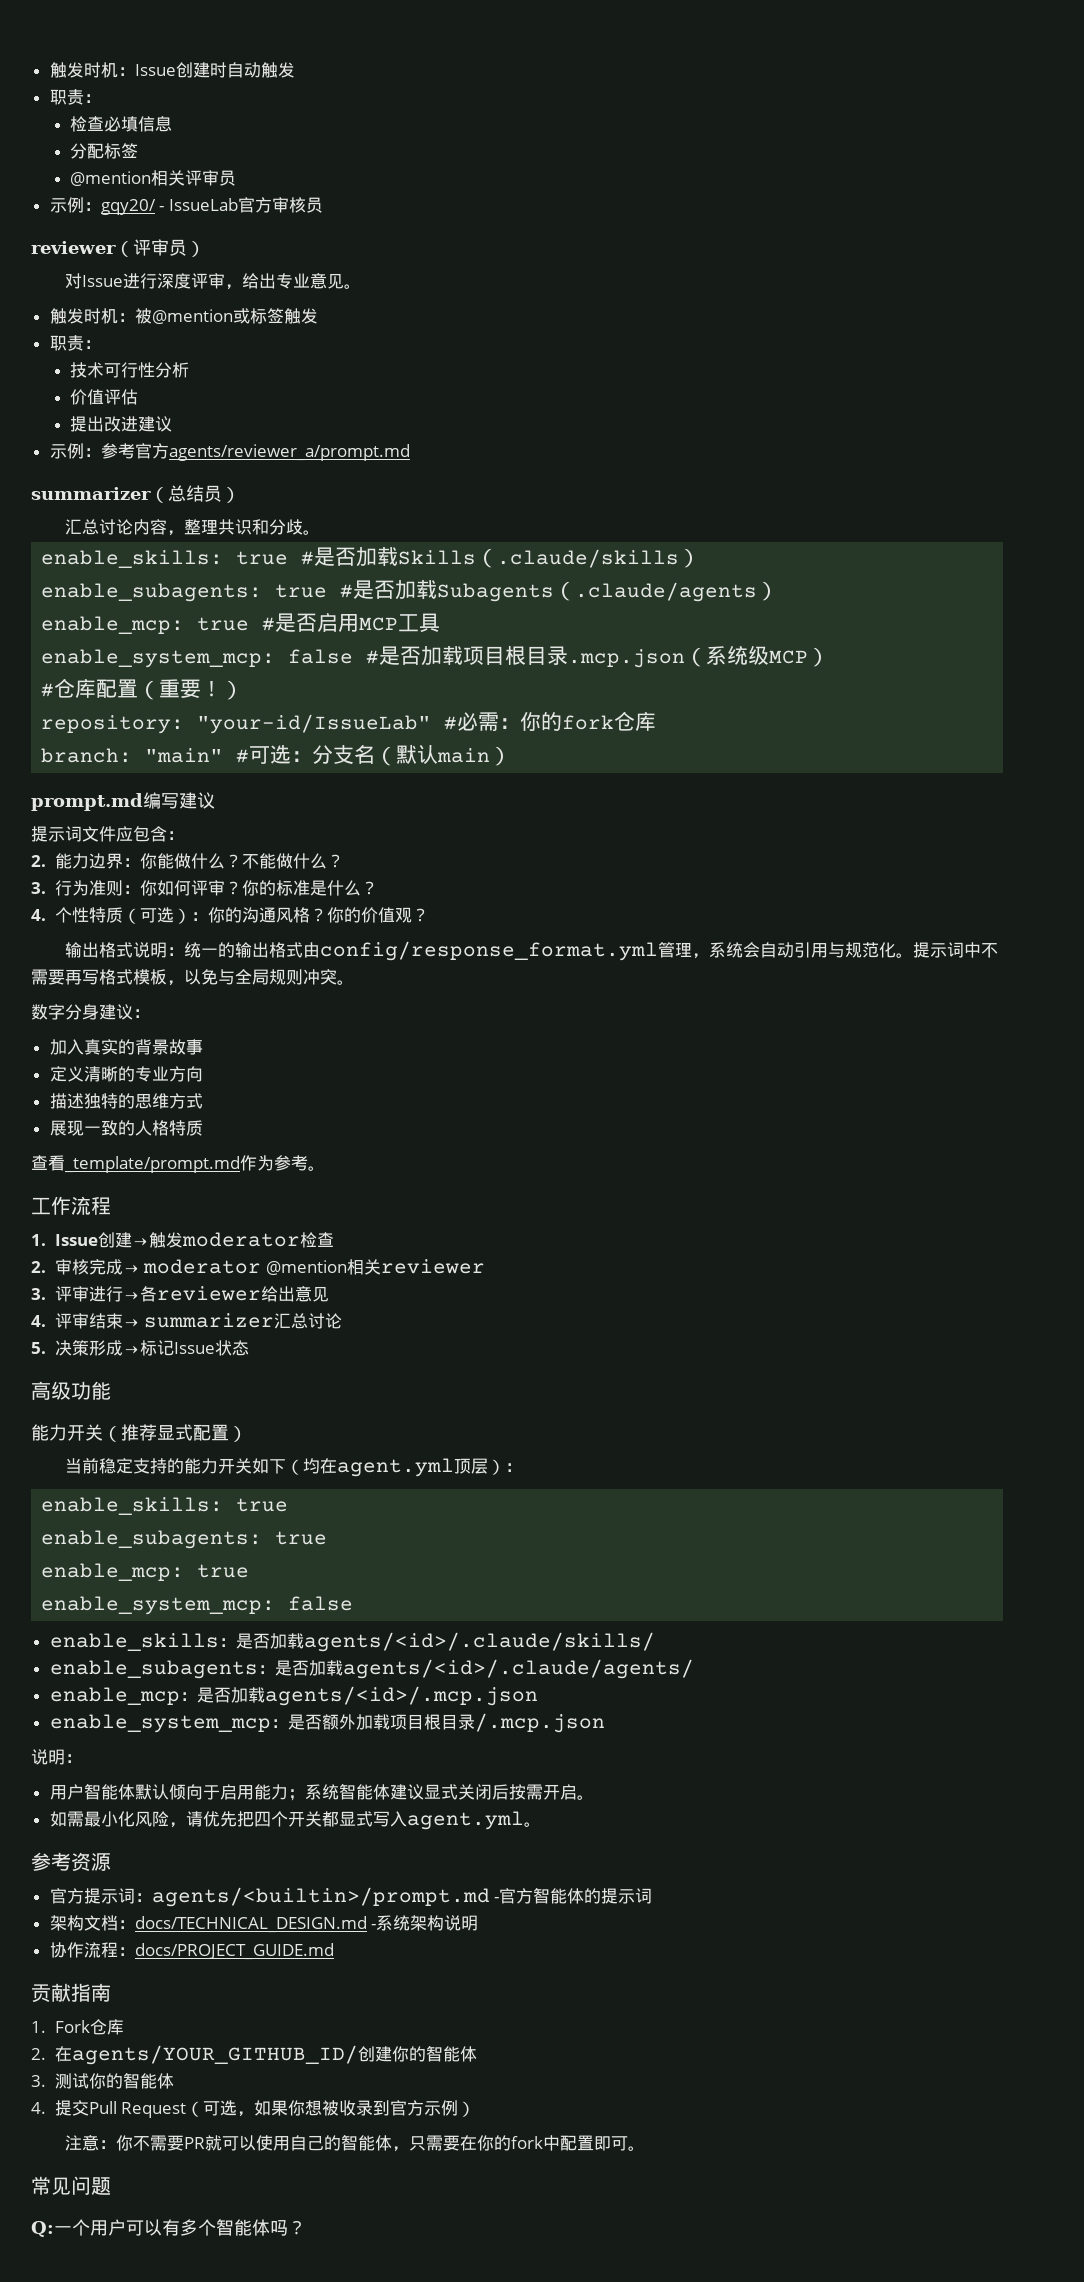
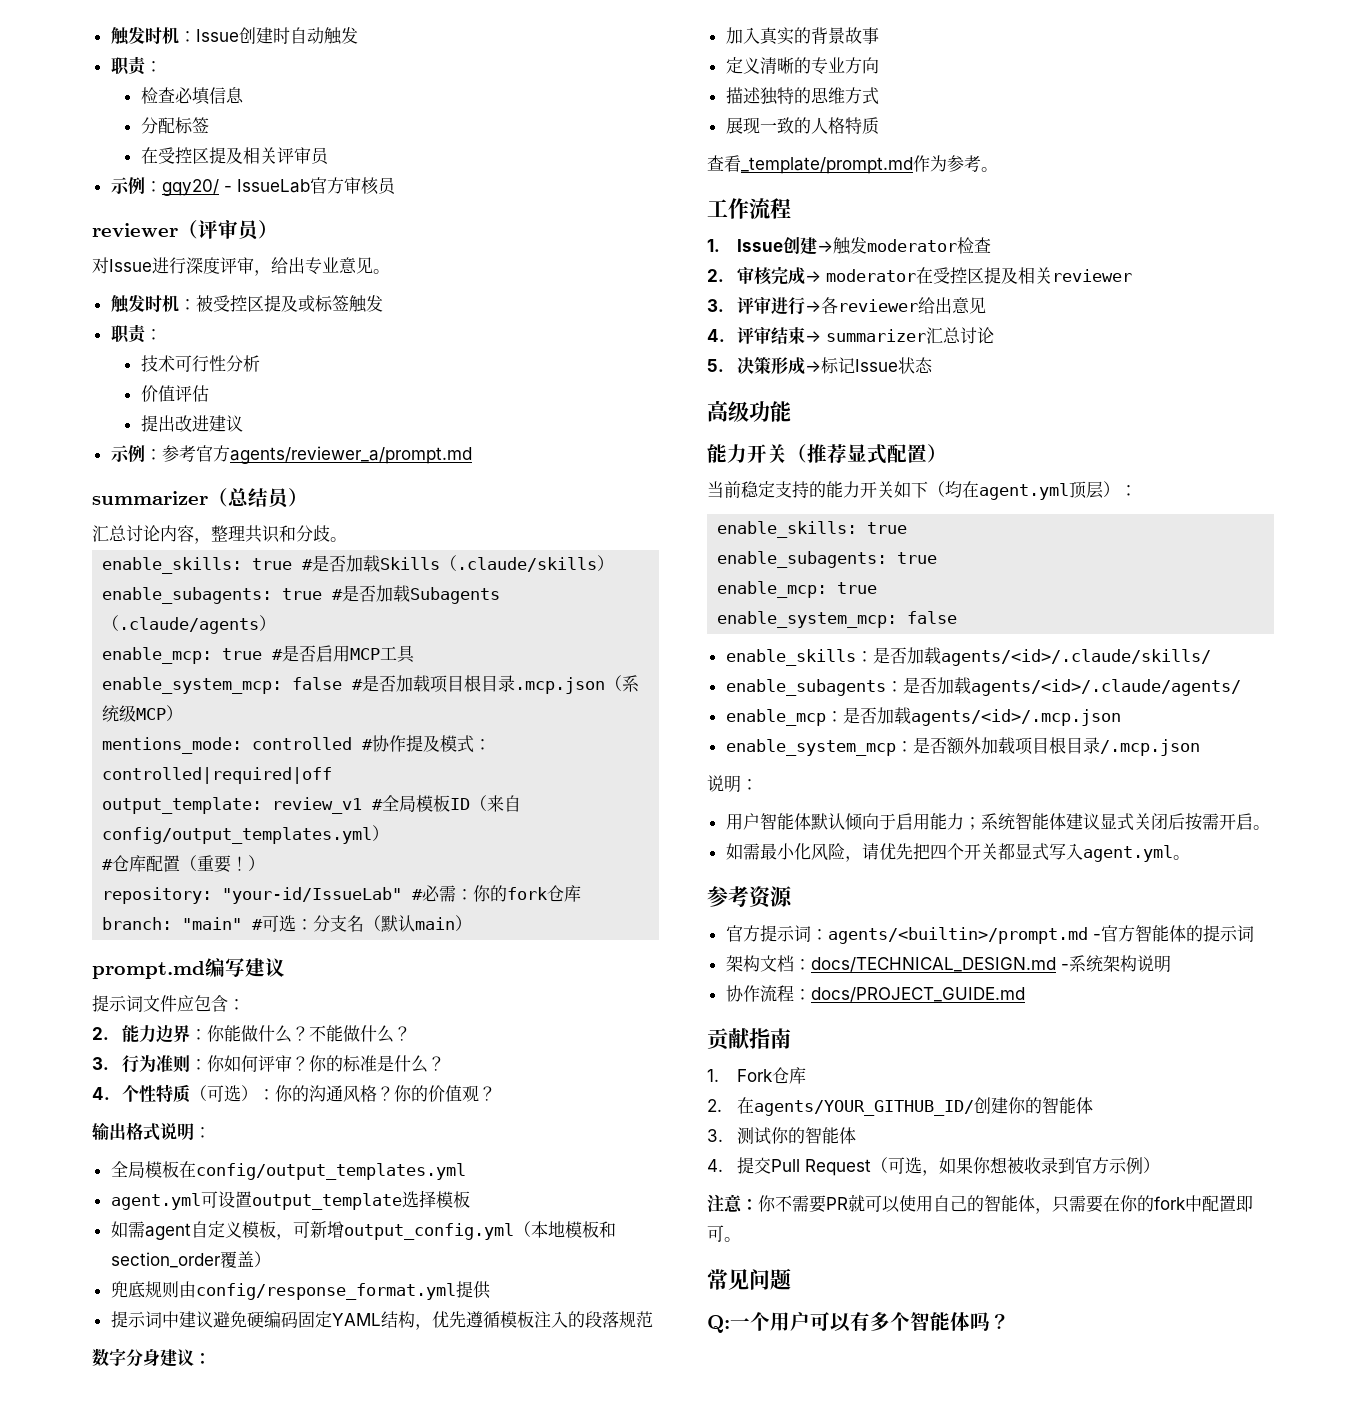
[69,171,151,186] @mention -> [140,147,243,164] 在受控区提及
[151,309,233,324] @mention -> [212,295,298,312] 受控区提及
(830, 657) none -> [102,735,492,754] [102,767,333,784] [102,795,522,814] [102,825,390,844] // mentions_mode: controlled #协作提及模式：controlled|required|off // output_template: review_v1 #全局模板ID（来自config/output_templates.yml）
[183,941,998,961] [31,969,354,986] 统一的输出格式由config/response_format.yml管理，系统会自动引用与规范化。提示词中不需要再写格式模板，以免与全局规则冲突。 -> [110,1161,466,1180] [110,1190,470,1210] [110,1221,616,1240] [110,1251,271,1268] [110,1281,491,1300] [110,1311,653,1330] // 全局模板在config/output_templates.yml // agent.yml可设置output_template选择模板 // 如需agent自定义模板，可新增output_config.yml（本地模板和section_order覆盖） // 兜底规则由config/response_format.yml提供 // 提示词中建议避免硬编码固定YAML结构，优先遵循模板注入的段落规范
[265,1260,347,1275] @mention -> [915,267,1018,284] 在受控区提及

